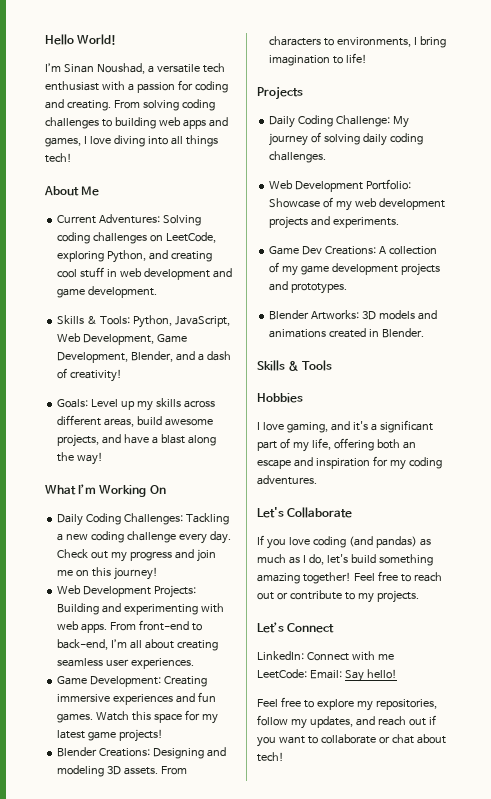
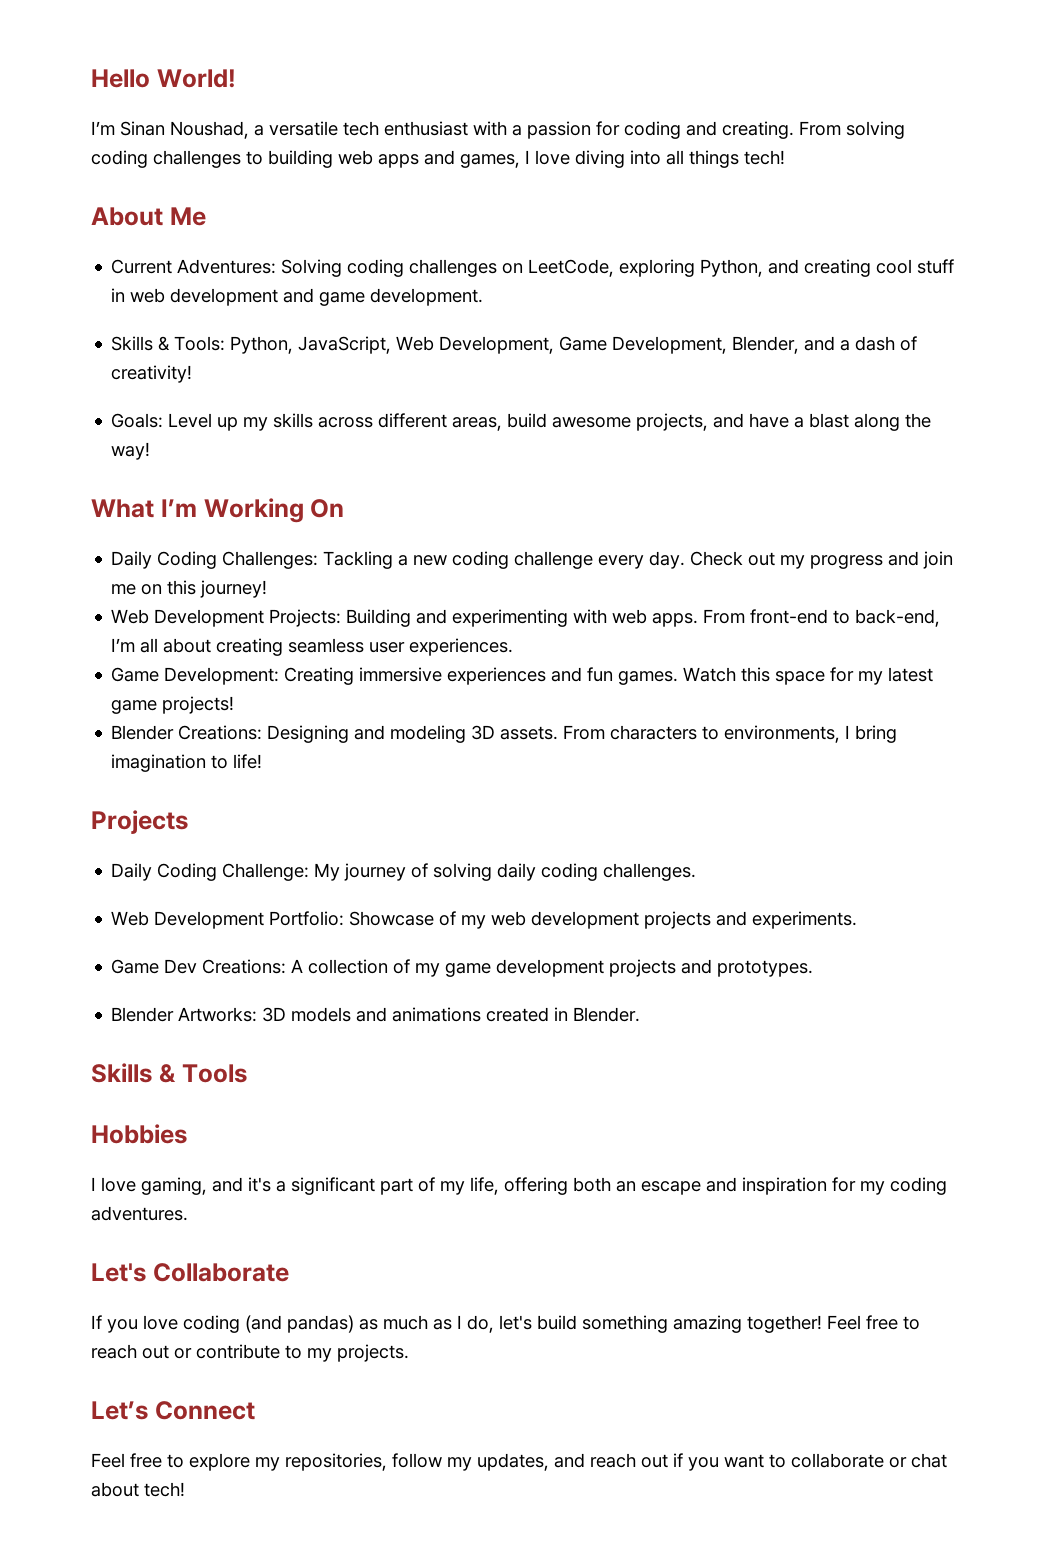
[257,651,394,661] [257,669,397,682] // LinkedIn: Connect with me LeetCode: Email: Say hello! -> (255, 1410) none

